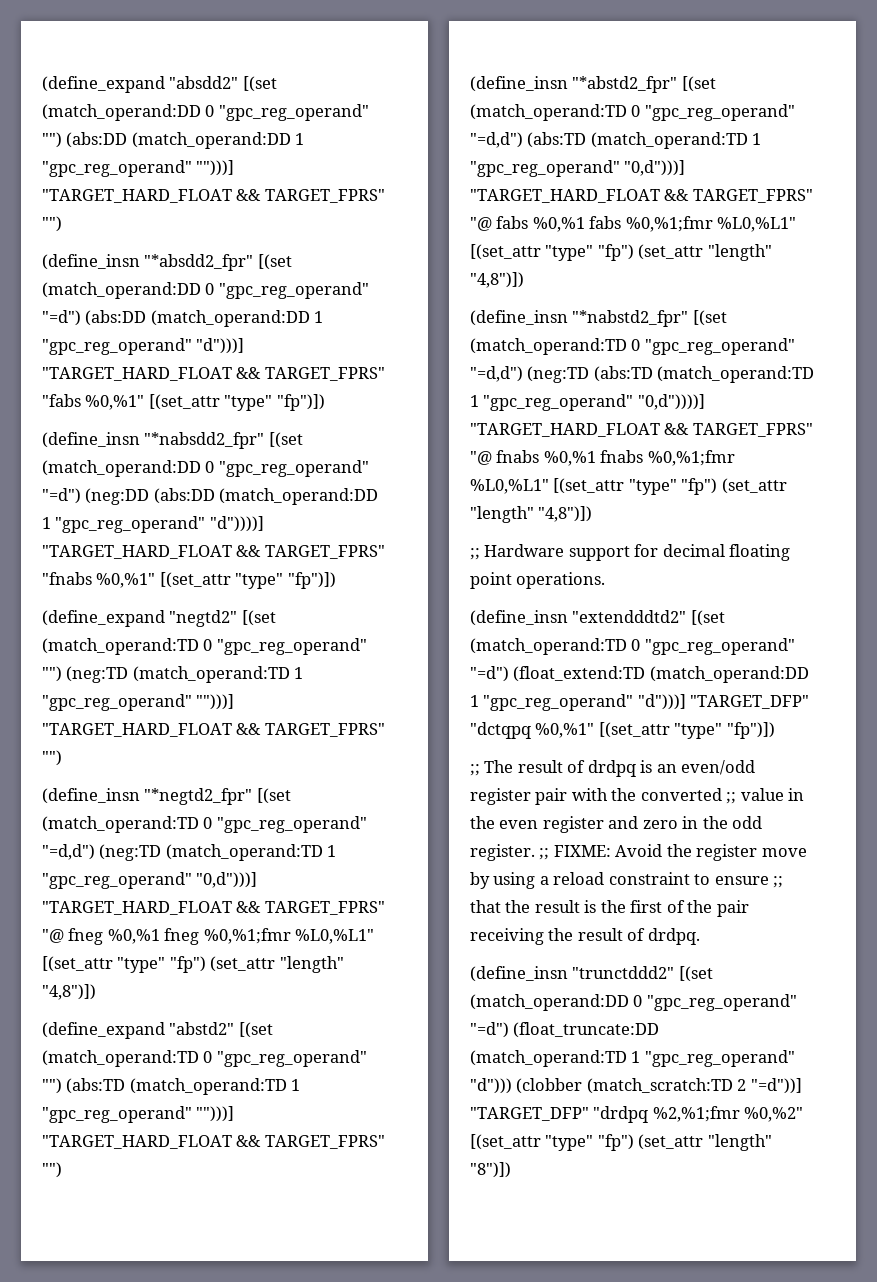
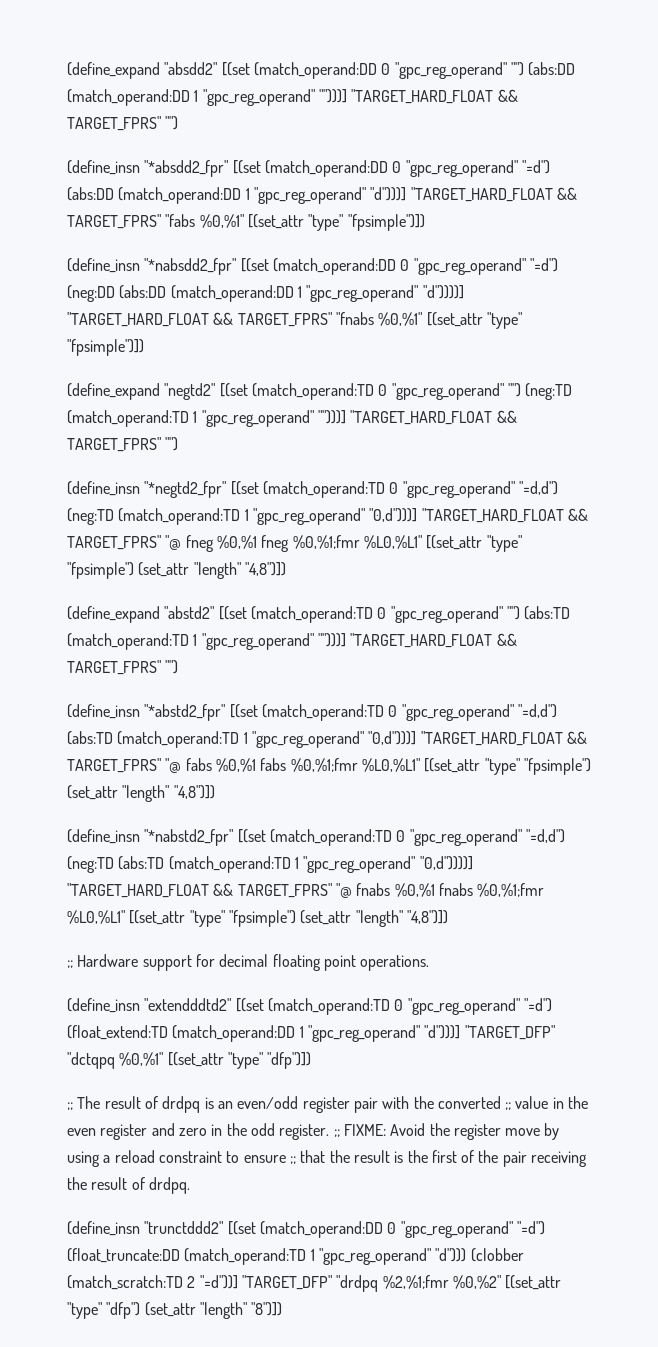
[276,394,325,411] "fp")]) -> [347,214,425,231] "fpsimple")])
[287,572,336,589] "fp")]) -> [67,339,144,356] "fpsimple")])
[169,956,206,973] "fp") -> [67,562,134,579] "fpsimple")
[597,244,634,261] "fp") -> [523,758,591,775] "fpsimple")
[681,478,718,495] "fp") -> [228,910,296,927] "fpsimple")
[726,722,775,739] "fp")]) -> [267,1052,312,1069] "dfp")])
[597,1134,634,1151] "fp") -> [106,1302,141,1319] "dfp")

